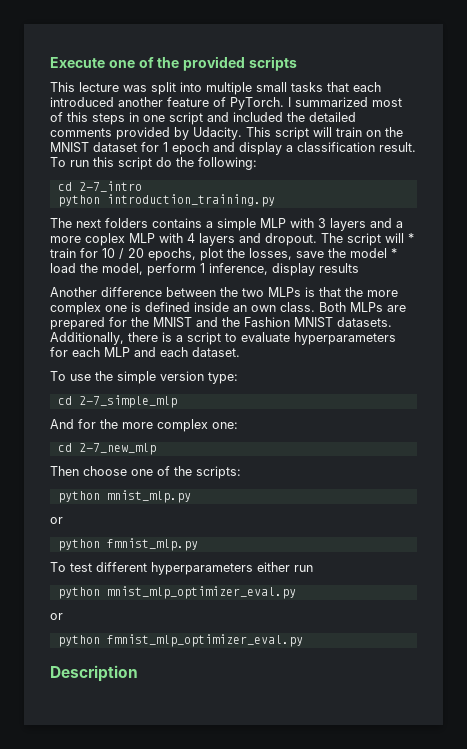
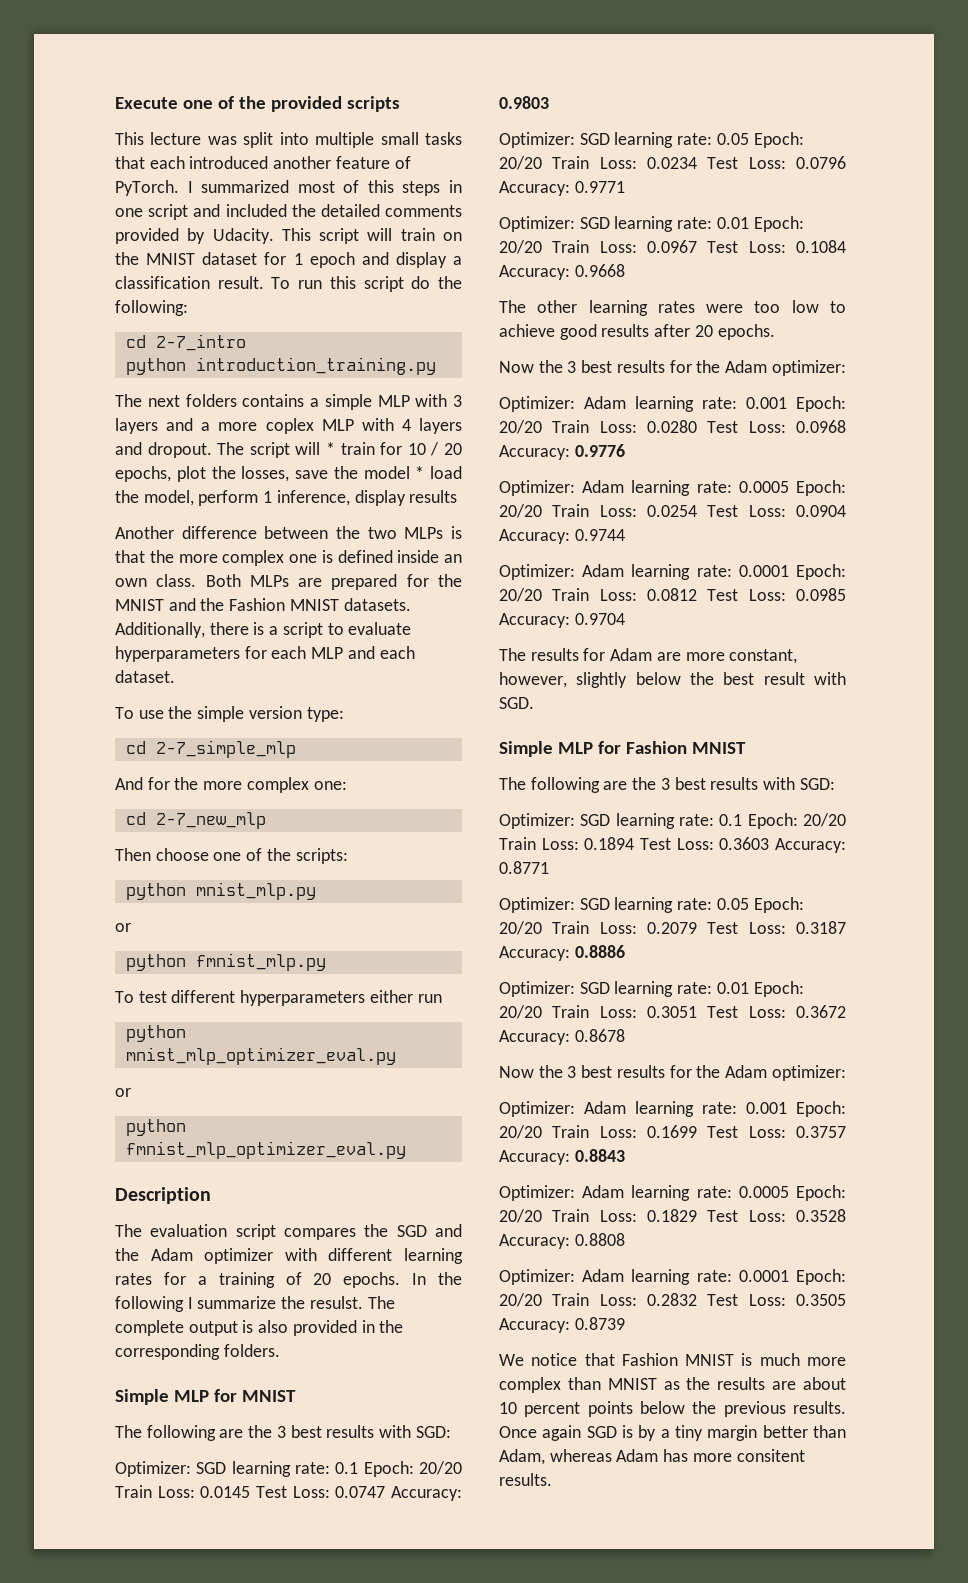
(138, 673) none -> [115,1224,462,1240] [115,1248,463,1264] [115,1272,462,1288] [115,1296,395,1312] [115,1320,404,1336] [115,1344,280,1360] [115,1389,296,1405] [115,1425,451,1441] [115,1461,462,1477] [115,1485,462,1501] [499,96,549,109] [499,132,804,148] [499,156,846,170] [499,181,625,196] [499,216,804,232] [499,240,846,254] [499,264,625,280] [499,300,846,316] [499,324,775,340] [499,360,846,376] [499,396,846,412] [499,420,846,434] [499,444,625,460] [499,480,846,496] [499,504,846,518] [499,529,625,544] [499,564,846,580] [499,588,846,602] [499,613,625,628] [499,648,798,664] [499,672,846,688] [499,697,534,709] [499,741,746,757] [499,777,835,793] [499,813,846,829] [499,837,846,853] [499,861,549,874] [499,897,804,913] [499,921,846,935] [499,945,625,961] [499,981,804,997] [499,1005,846,1019] [499,1029,625,1045] [499,1065,846,1081] [499,1101,846,1117] [499,1125,846,1139] [499,1149,625,1165] [499,1185,846,1201] [499,1209,846,1223] [499,1233,625,1249] [499,1269,846,1285] [499,1293,846,1307] [499,1317,625,1333] [499,1353,846,1366] [499,1377,846,1393] [499,1401,846,1417] [499,1425,846,1441] [499,1449,805,1465] [499,1473,552,1486] // The evaluation script compares the SGD and the Adam optimizer with different learning rates for a training of 20 epochs. In the following I summarize the resulst. The complete output is also provided in the corresponding folders. // Simple MLP for MNIST // The following are the 3 best results with SGD: // Optimizer: SGD learning rate: 0.1 Epoch: 20/20 Train Loss: 0.0145 Test Loss: 0.0747 Accuracy: 0.9803 // Optimizer: SGD learning rate: 0.05 Epoch: 20/20 Train Loss: 0.0234 Test Loss: 0.0796 Accuracy: 0.9771 // Optimizer: SGD learning rate: 0.01 Epoch: 20/20 Train Loss: 0.0967 Test Loss: 0.1084 Accuracy: 0.9668 // The other learning rates were too low to achieve good results after 20 epochs. // Now the 3 best results for the Adam optimizer: // Optimizer: Adam learning rate: 0.001 Epoch: 20/20 Train Loss: 0.0280 Test Loss: 0.0968 Accuracy: 0.9776 // Optimizer: Adam learning rate: 0.0005 Epoch: 20/20 Train Loss: 0.0254 Test Loss: 0.0904 Accuracy: 0.9744 // Optimizer: Adam learning rate: 0.0001 Epoch: 20/20 Train Loss: 0.0812 Test Loss: 0.0985 Accuracy: 0.9704 // The results for Adam are more constant, however, slightly below the best result with SGD. // Simple MLP for Fashion MNIST // The following are the 3 best results with SGD: // Optimizer: SGD learning rate: 0.1 Epoch: 20/20 Train Loss: 0.1894 Test Loss: 0.3603 Accuracy: 0.8771 // Optimizer: SGD learning rate: 0.05 Epoch: 20/20 Train Loss: 0.2079 Test Loss: 0.3187 Accuracy: 0.8886 // Optimizer: SGD learning rate: 0.01 Epoch: 20/20 Train Loss: 0.3051 Test Loss: 0.3672 Accuracy: 0.8678 // Now the 3 best results for the Adam optimizer: // Optimizer: Adam learning rate: 0.001 Epoch: 20/20 Train Loss: 0.1699 Test Loss: 0.3757 Accuracy: 0.8843 // Optimizer: Adam learning rate: 0.0005 Epoch: 20/20 Train Loss: 0.1829 Test Loss: 0.3528 Accuracy: 0.8808 // Optimizer: Adam learning rate: 0.0001 Epoch: 20/20 Train Loss: 0.2832 Test Loss: 0.3505 Accuracy: 0.8739 // We notice that Fashion MNIST is much more complex than MNIST as the results are about 10 percent points below the previous results. Once again SGD is by a tiny margin better than Adam, whereas Adam has more consitent results.

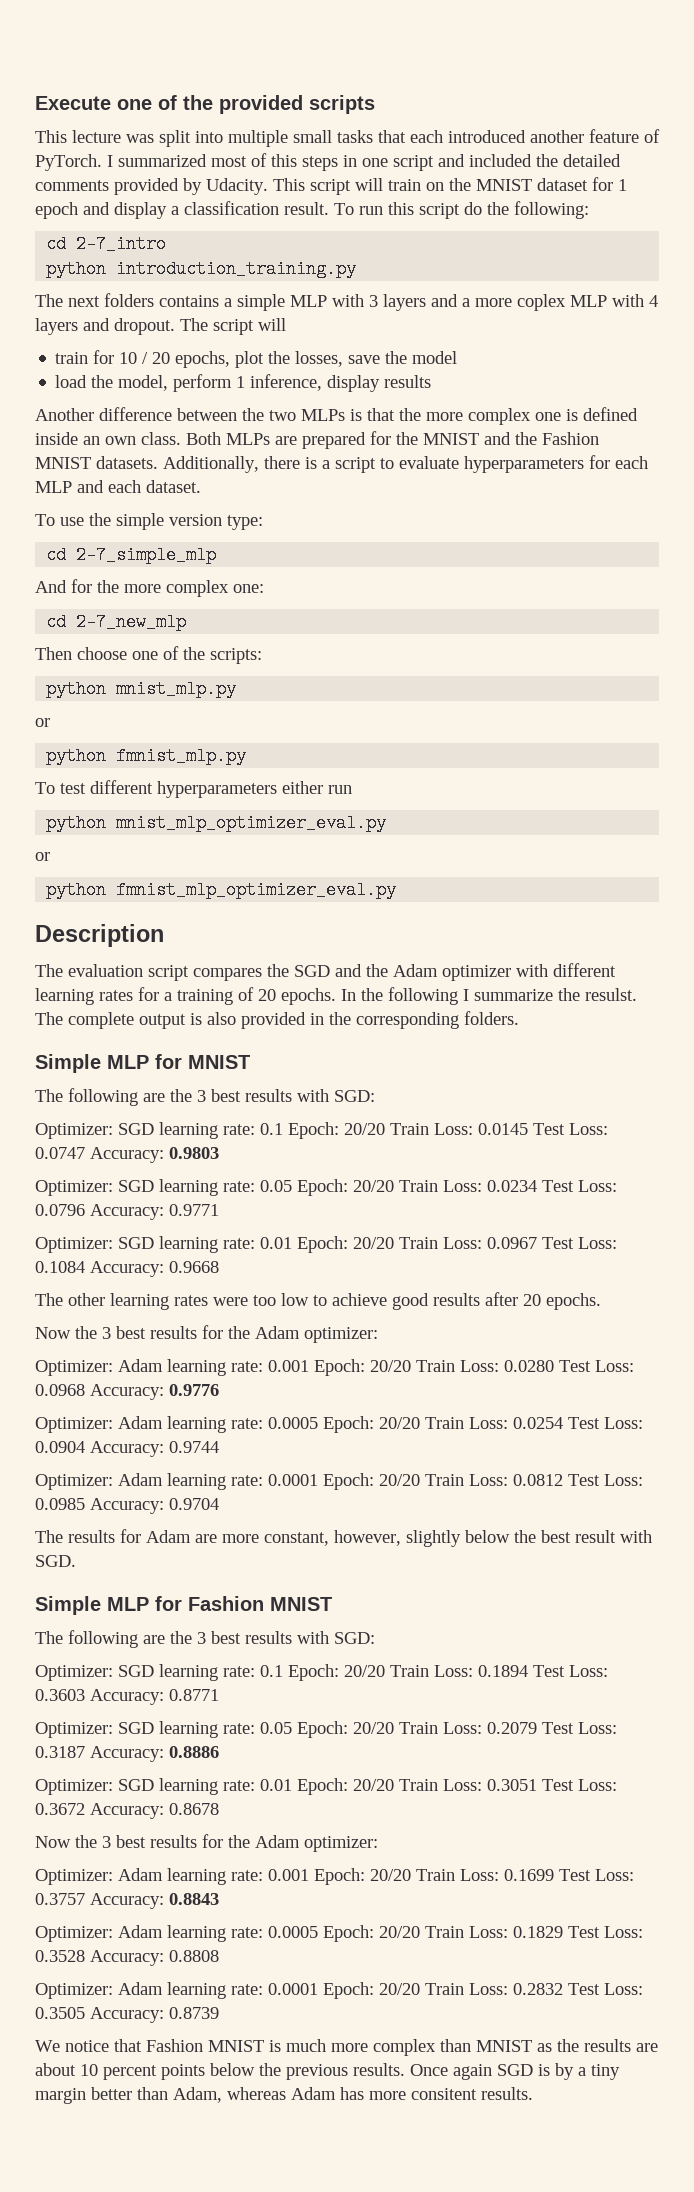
[326,442,335,455] * -> (286, 324) //
[415,466,425,479] * -> (458, 357) //

